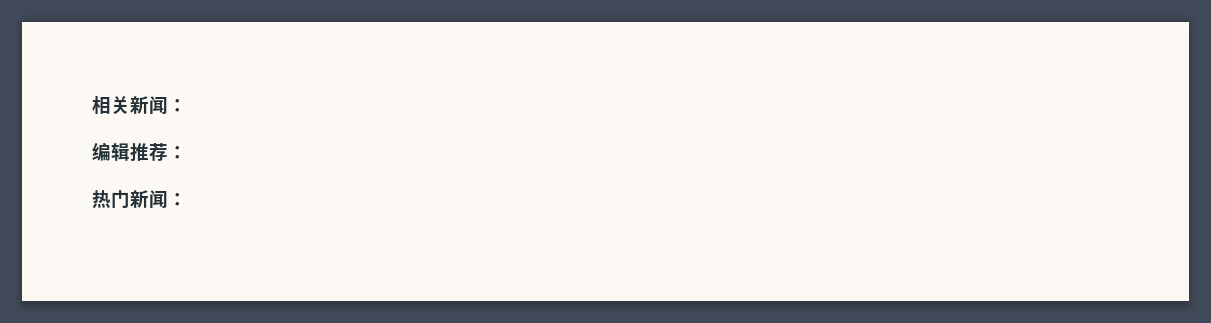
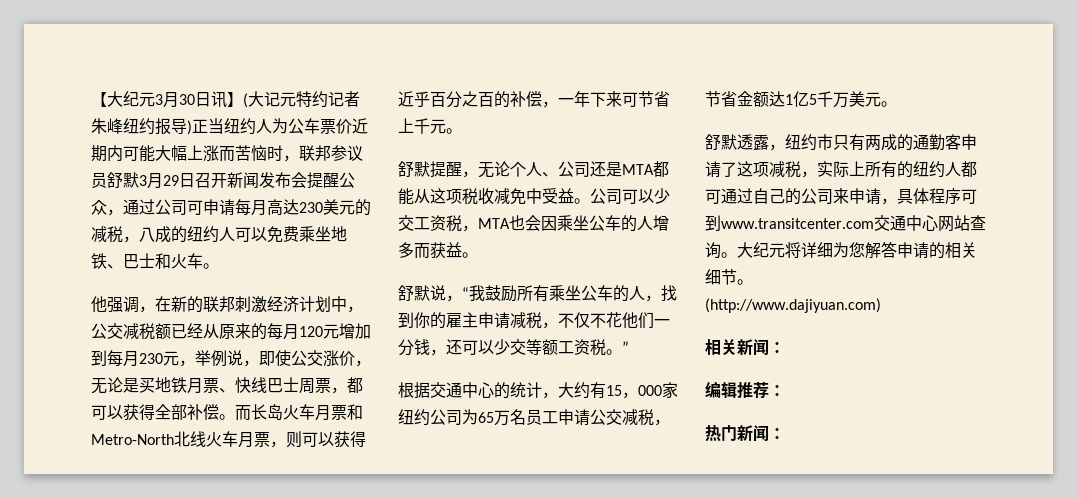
(92, 105) none -> [91,91,360,108] [91,118,368,135] [91,145,363,162] [91,172,355,189] [91,199,371,216] [91,226,347,243] [91,253,219,269] [91,296,363,313] [91,323,371,340] [91,350,371,367] [91,377,363,394] [91,404,363,421] [91,431,366,448] [398,91,670,108] [398,118,462,134] [398,161,669,178] [398,188,670,205] [398,215,669,232] [398,242,478,259] [398,285,677,302] [398,312,670,329] [398,339,629,356] [398,382,678,399] [398,409,670,426] [705,91,897,108] [705,134,977,151] [705,161,977,178] [705,188,977,205] [705,215,986,232] [705,242,977,259] [705,269,753,285] [705,298,881,313] 【大纪元3月30日讯】(大记元特约记者朱峰纽约报导)正当纽约人为公车票价近期内可能大幅上涨而苦恼时，联邦参议员舒默3月29日召开新闻发布会提醒公众，通过公司可申请每月高达230美元的减税，八成的纽约人可以免费乘坐地铁、巴士和火车。 // 他强调，在新的联邦刺激经济计划中，公交减税额已经从原来的每月120元增加到每月230元，举例说，即使公交涨价，无论是买地铁月票、快线巴士周票，都可以获得全部补偿。而长岛火车月票和Metro-North北线火车月票，则可以获得近乎百分之百的补偿，一年下来可节省上千元。 // 舒默提醒，无论个人、公司还是MTA都能从这项税收减免中受益。公司可以少交工资税，MTA也会因乘坐公车的人增多而获益。 // 舒默说，“我鼓励所有乘坐公车的人，找到你的雇主申请减税，不仅不花他们一分钱，还可以少交等额工资税。” // 根据交通中心的统计，大约有15，000家纽约公司为65万名员工申请公交减税，节省金额达1亿5千万美元。 // 舒默透露，纽约市只有两成的通勤客申请了这项减税，实际上所有的纽约人都可通过自己的公司来申请，具体程序可到www.transitcenter.com交通中心网站查询。大纪元将详细为您解答申请的相关细节。 // (http://www.dajiyuan.com) //

